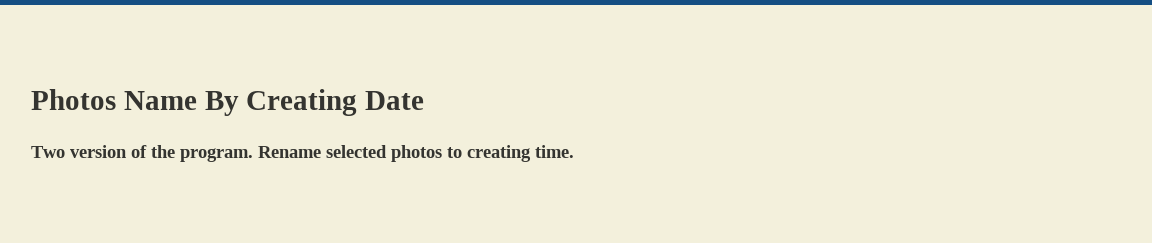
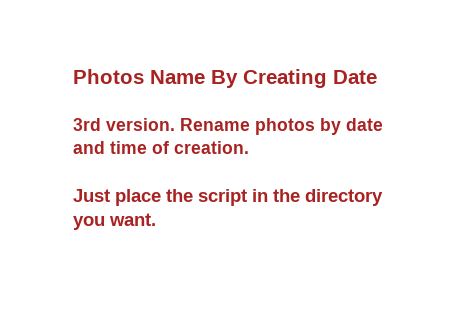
[31,145,574,162] Two version of the program. Rename selected photos to creating time. -> [73,118,383,135] [73,141,249,154] [73,189,383,206] [73,213,156,230] 3rd version. Rename photos by date and time of creation. // Just place the script in the directory you want.

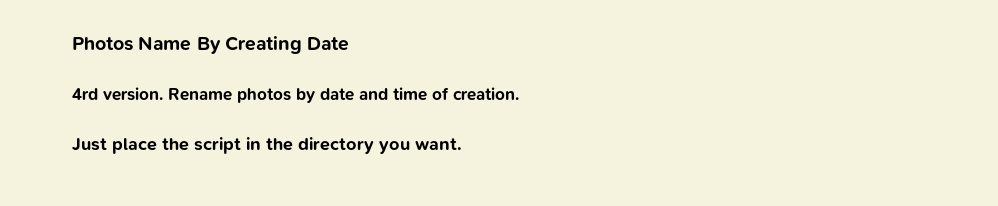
[73,118,101,131] 3rd -> [72,88,98,100] 4rd

